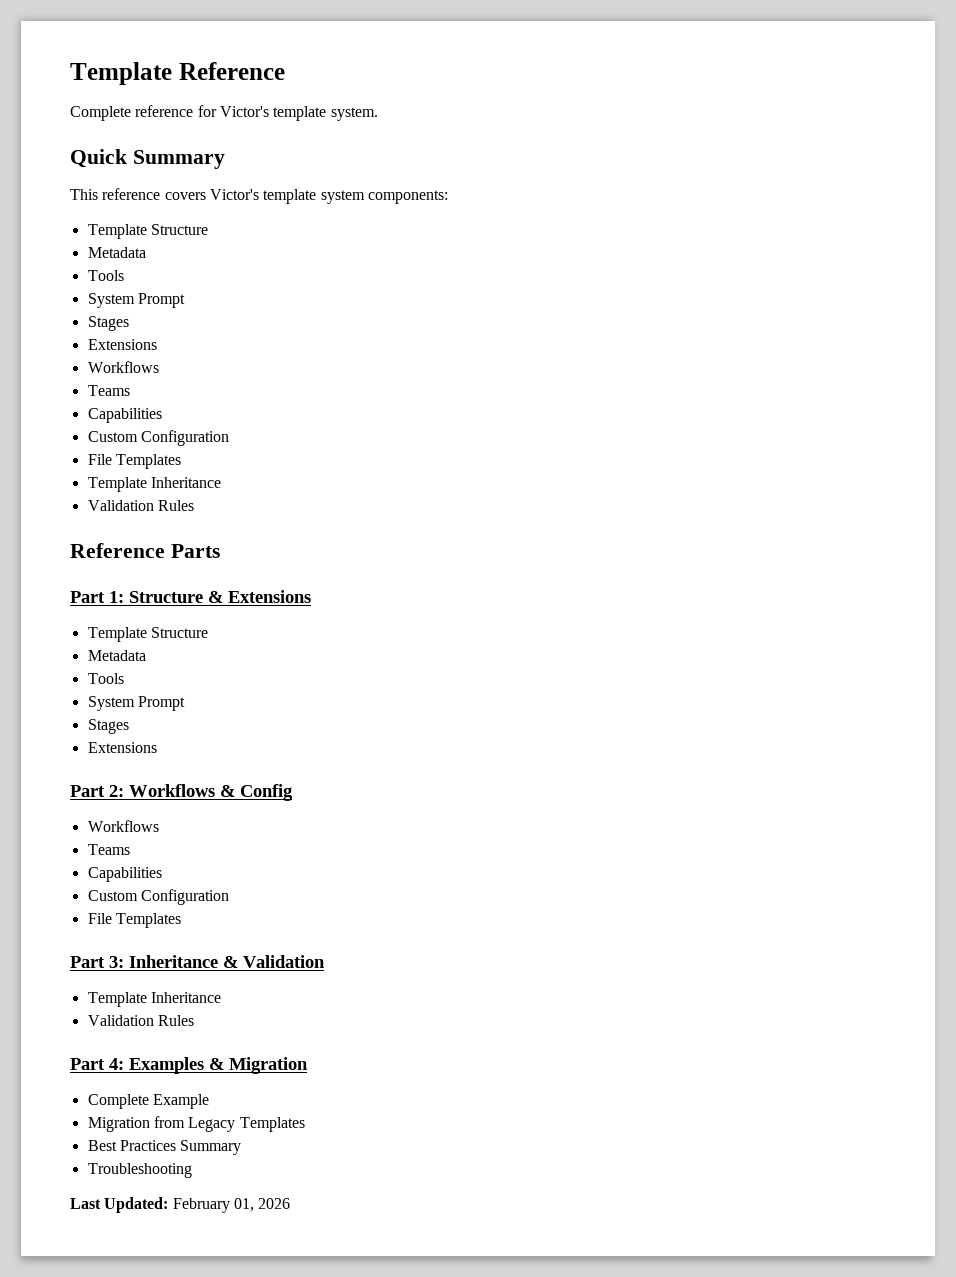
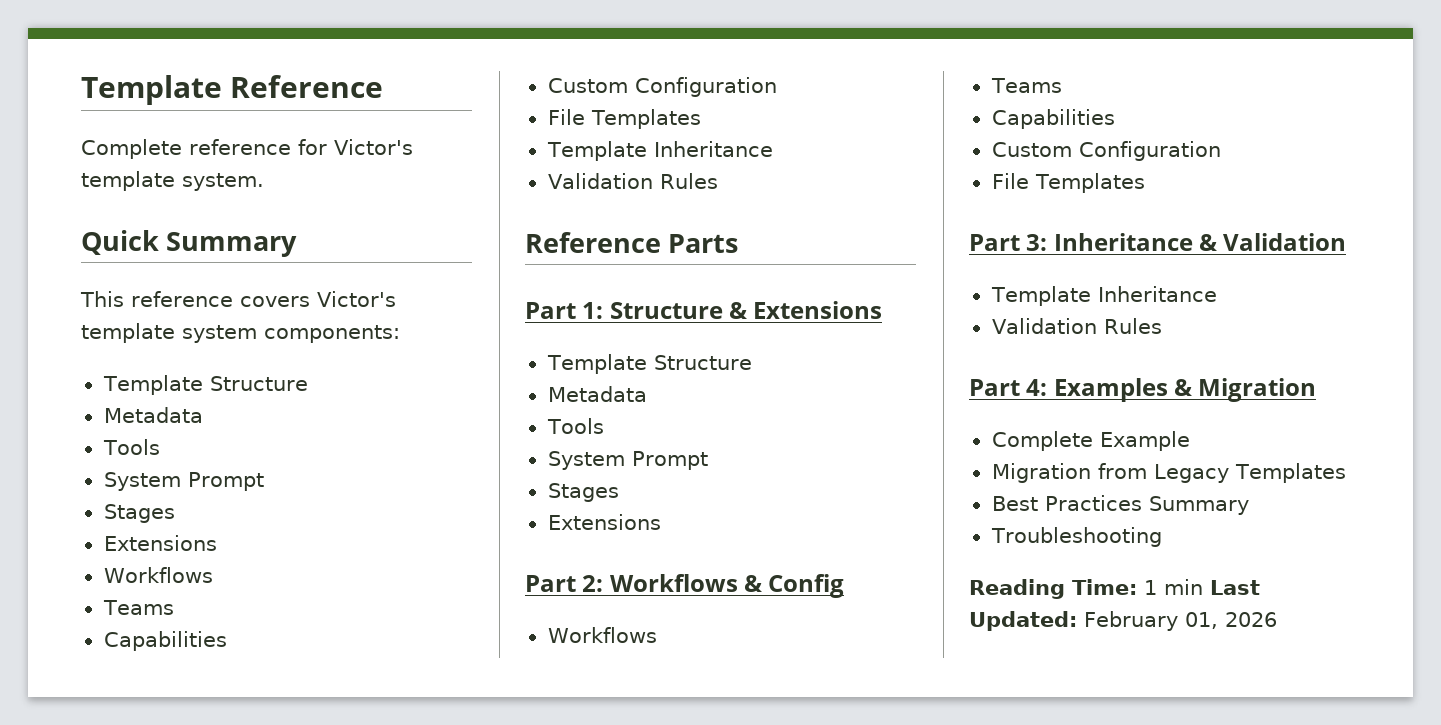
(192, 1170) none -> [969,579,1203,599] Reading Time: 1 min

